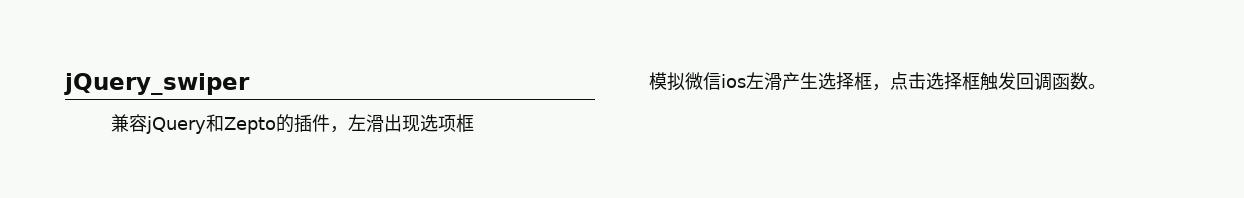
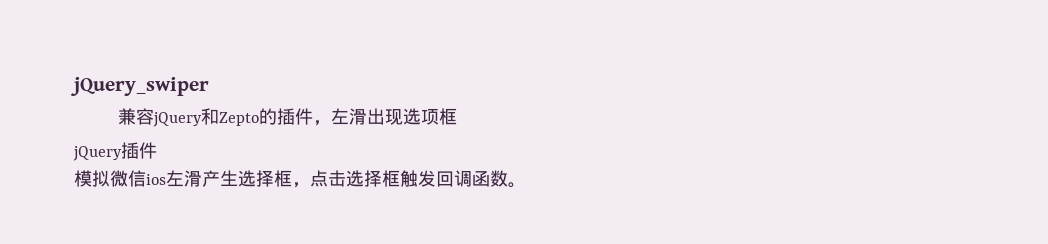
(474, 123) none -> [73,142,157,161] // jQuery插件

